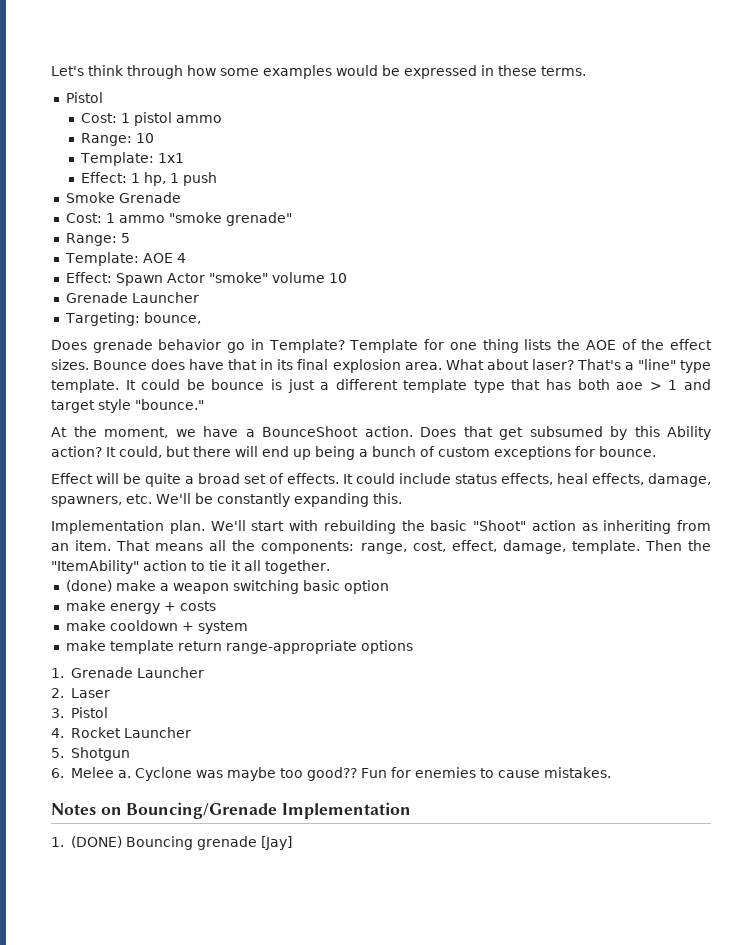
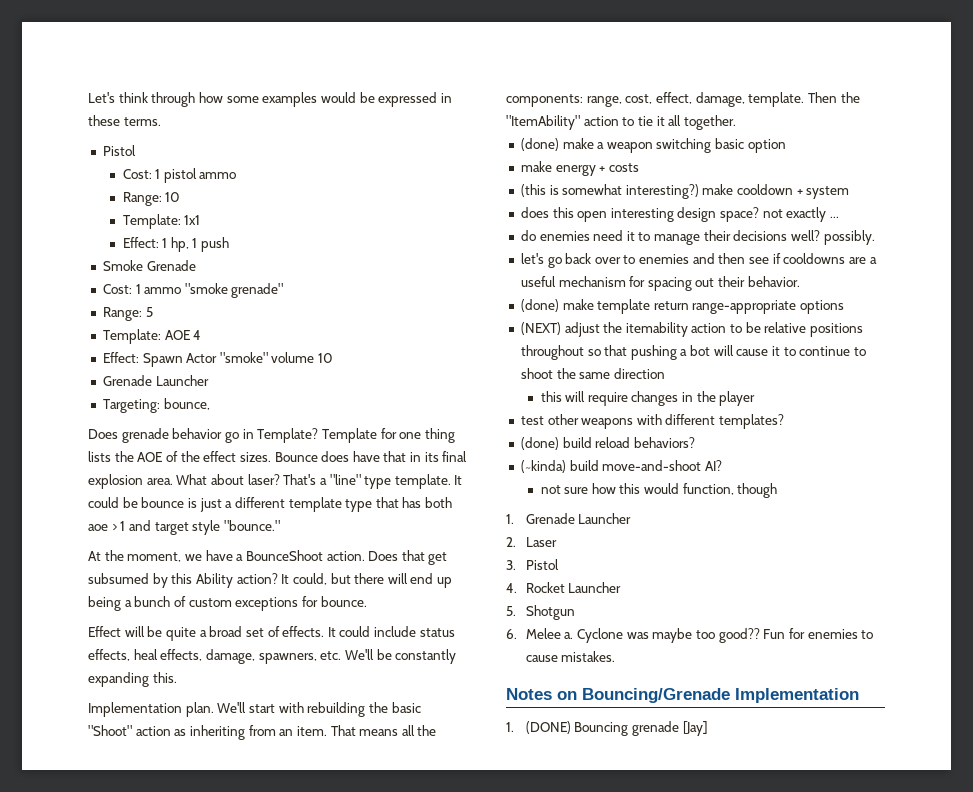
(216, 606) none -> [520,184,699,199] (this is somewhat interesting?)
(248, 627) none -> [520,207,840,222] [520,230,875,245] [520,253,877,268] [520,276,800,291] [520,299,559,312] does this open interesting design space? not exactly ... // do enemies need it to manage their decisions well? possibly. // let's go back over to enemies and then see if cooldowns are a useful mechanism for spacing out their behavior. // (done)
(413, 647) none -> [520,322,864,337] [520,345,866,360] [520,368,665,379] [540,391,756,406] [520,414,785,429] [520,437,695,450] [520,460,722,473] [540,483,778,498] // (NEXT) adjust the itemability action to be relative positions throughout so that pushing a bot will cause it to continue to shoot the same direction // this will require changes in the player // test other weapons with different templates? // (done) build reload behaviors? // (~kinda) build move-and-shoot AI? // not sure how this would function, though

